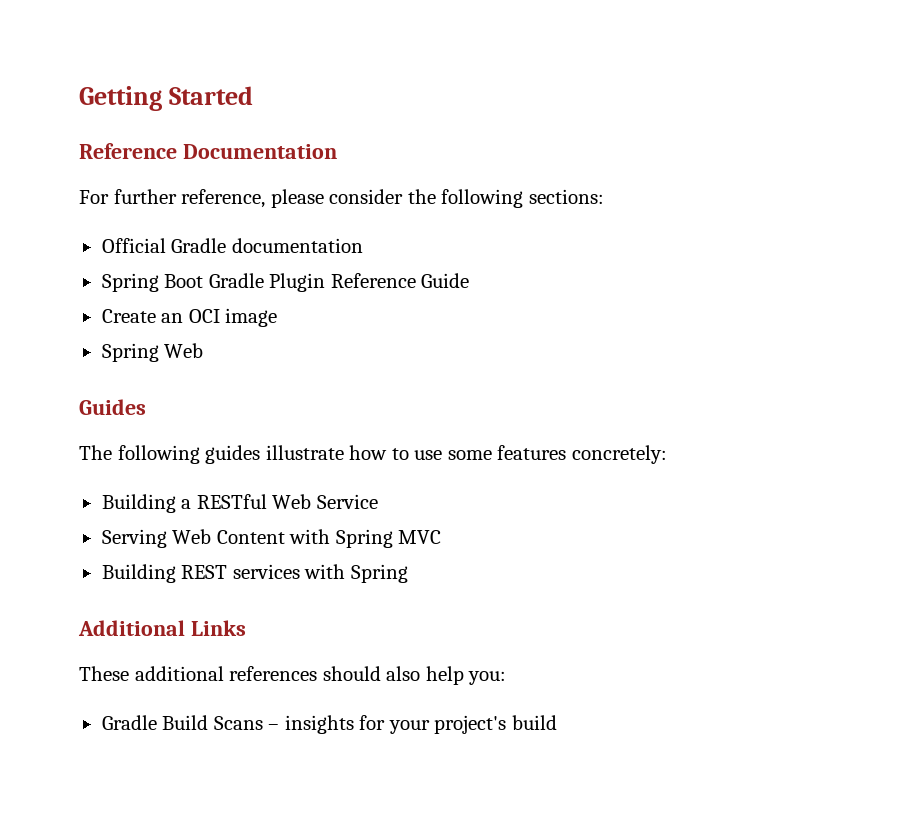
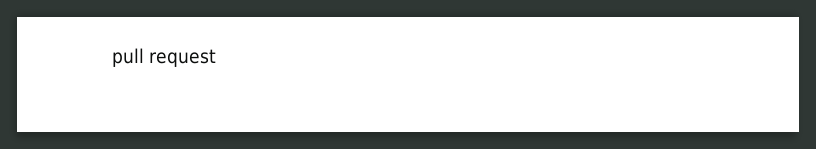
[79,86,254,111] [79,143,337,159] [79,189,604,208] [101,238,363,253] [101,273,470,292] [101,308,278,327] [101,343,204,362] [79,399,146,415] [79,445,667,464] [101,494,378,513] [101,529,442,548] [101,564,408,583] [78,620,246,636] [79,666,507,685] [101,715,557,734] Getting Started // Reference Documentation // For further reference, please consider the following sections: // Official Gradle documentation // Spring Boot Gradle Plugin Reference Guide // Create an OCI image // Spring Web // Guides // The following guides illustrate how to use some features concretely: // Building a RESTful Web Service // Serving Web Content with Spring MVC // Building REST services with Spring // Additional Links // These additional references should also help you: // Gradle Build Scans – insights for your project's build -> [112,48,217,67] pull request

